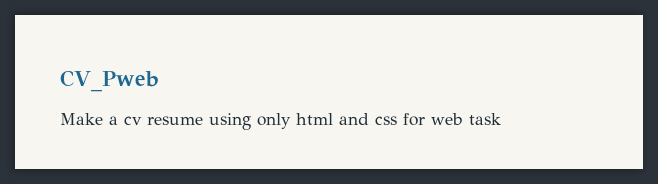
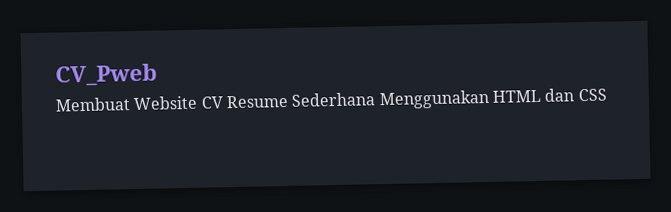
[60,113,501,130] Make a cv resume using only html and css for web task -> [55,88,607,112] Membuat Website CV Resume Sederhana Menggunakan HTML dan CSS

